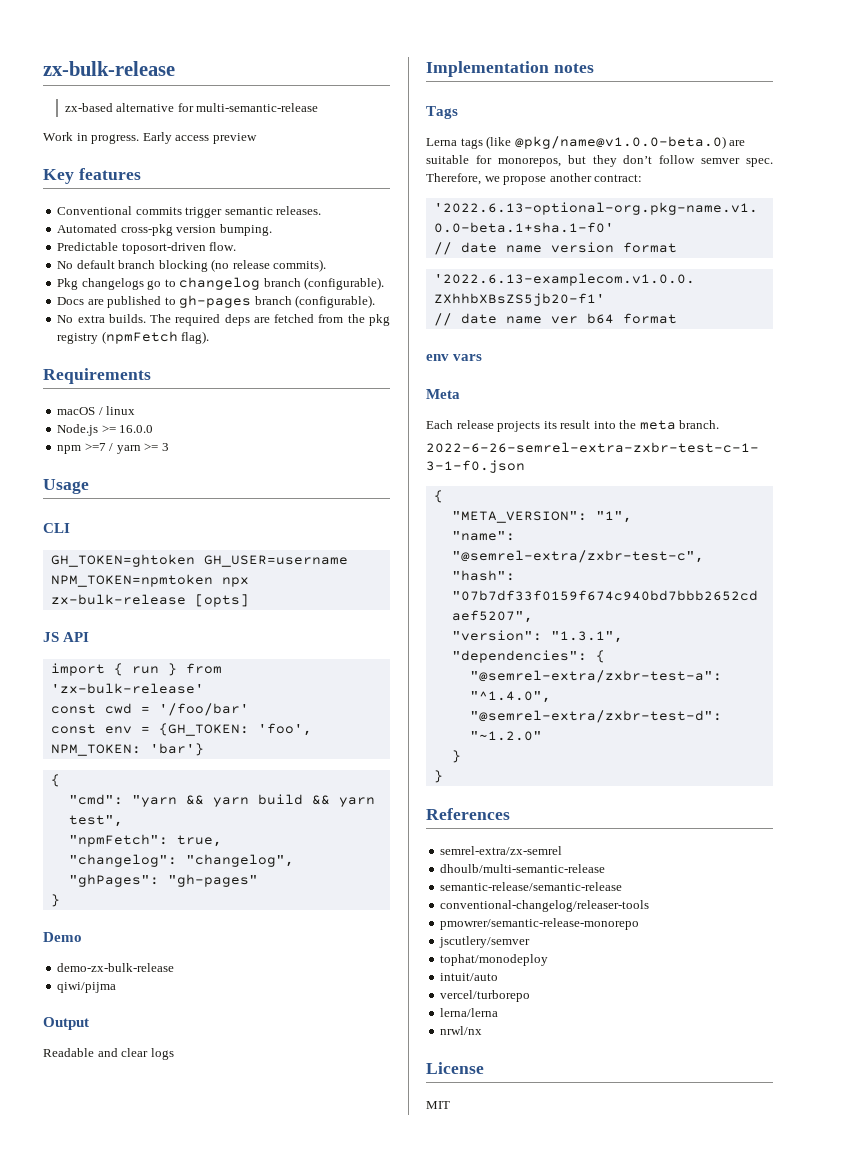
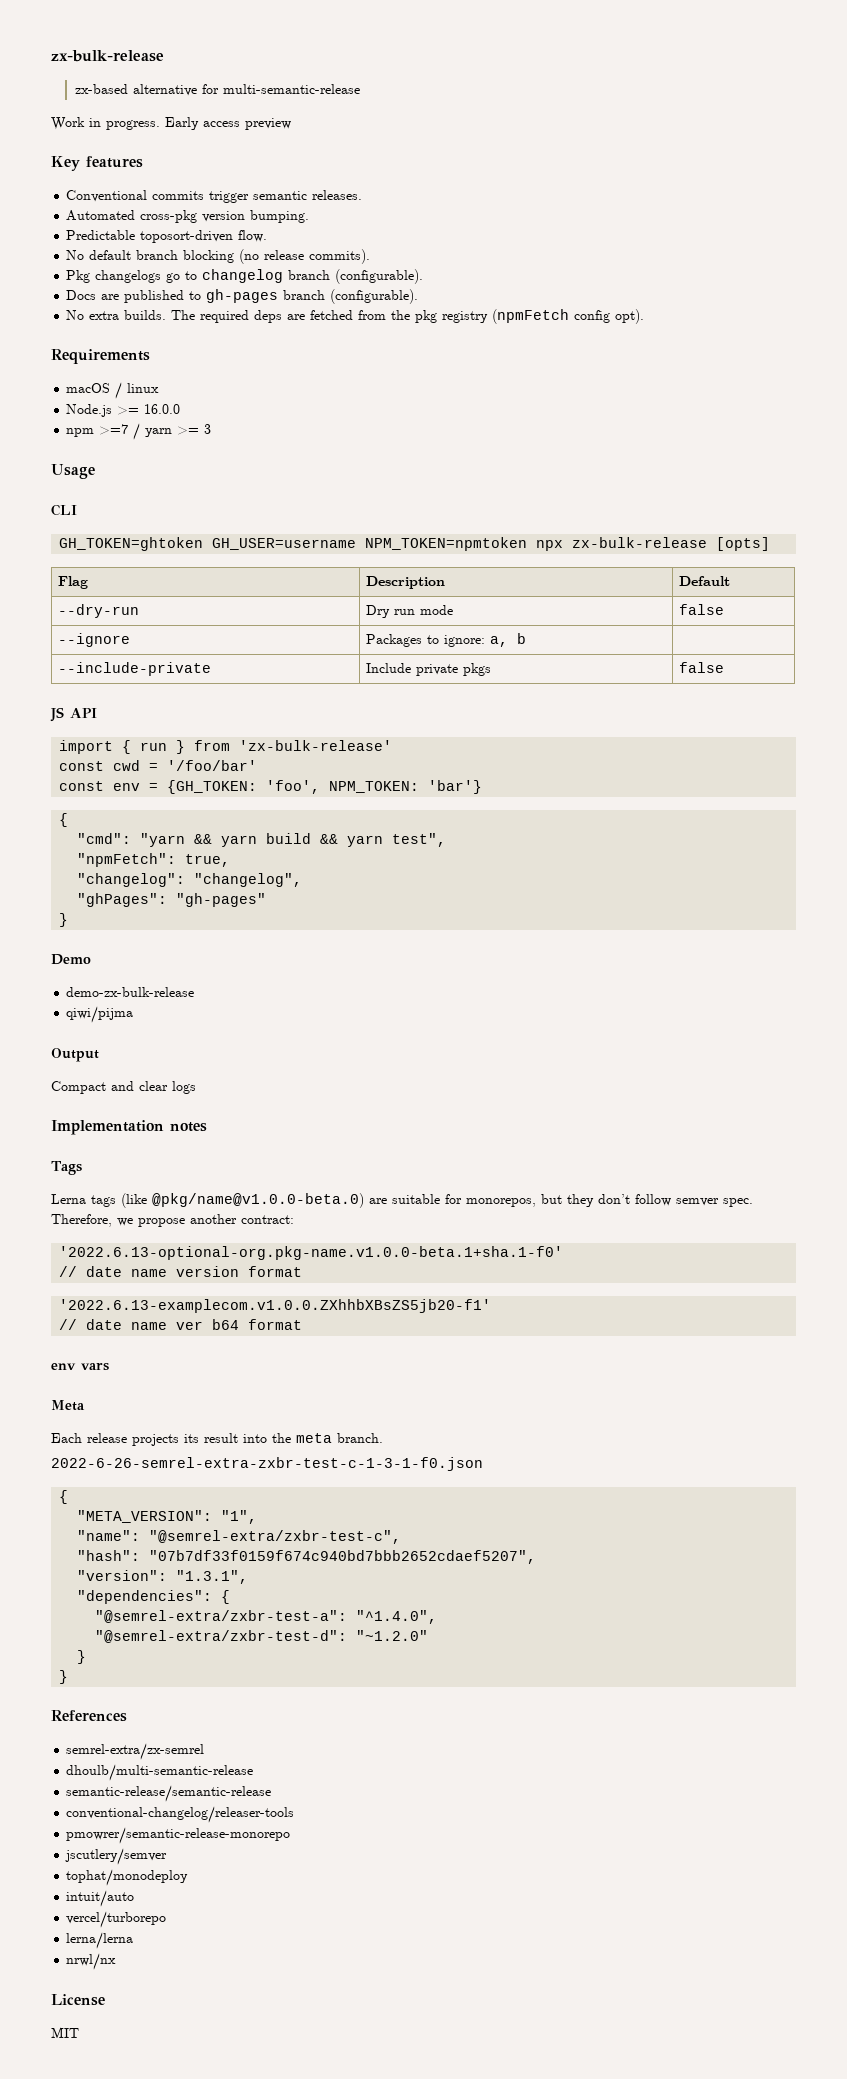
[181,331,210,344] flag). -> [574,309,645,324] config opt).
(249, 600) none -> [58,576,89,589] [366,576,446,589] [679,576,731,586] [58,604,140,618] [366,605,454,618] [679,604,725,615] [58,633,131,647] [366,633,527,647] [58,662,212,676] [366,663,492,676] [679,662,725,673] // Flag | Description | Default // --dry-run | Dry run mode | false // --ignore | Packages to ignore: a, b | // --include-private | Include private pkgs | false
[43,1048,94,1057] Readable -> [51,1081,106,1094] Compact

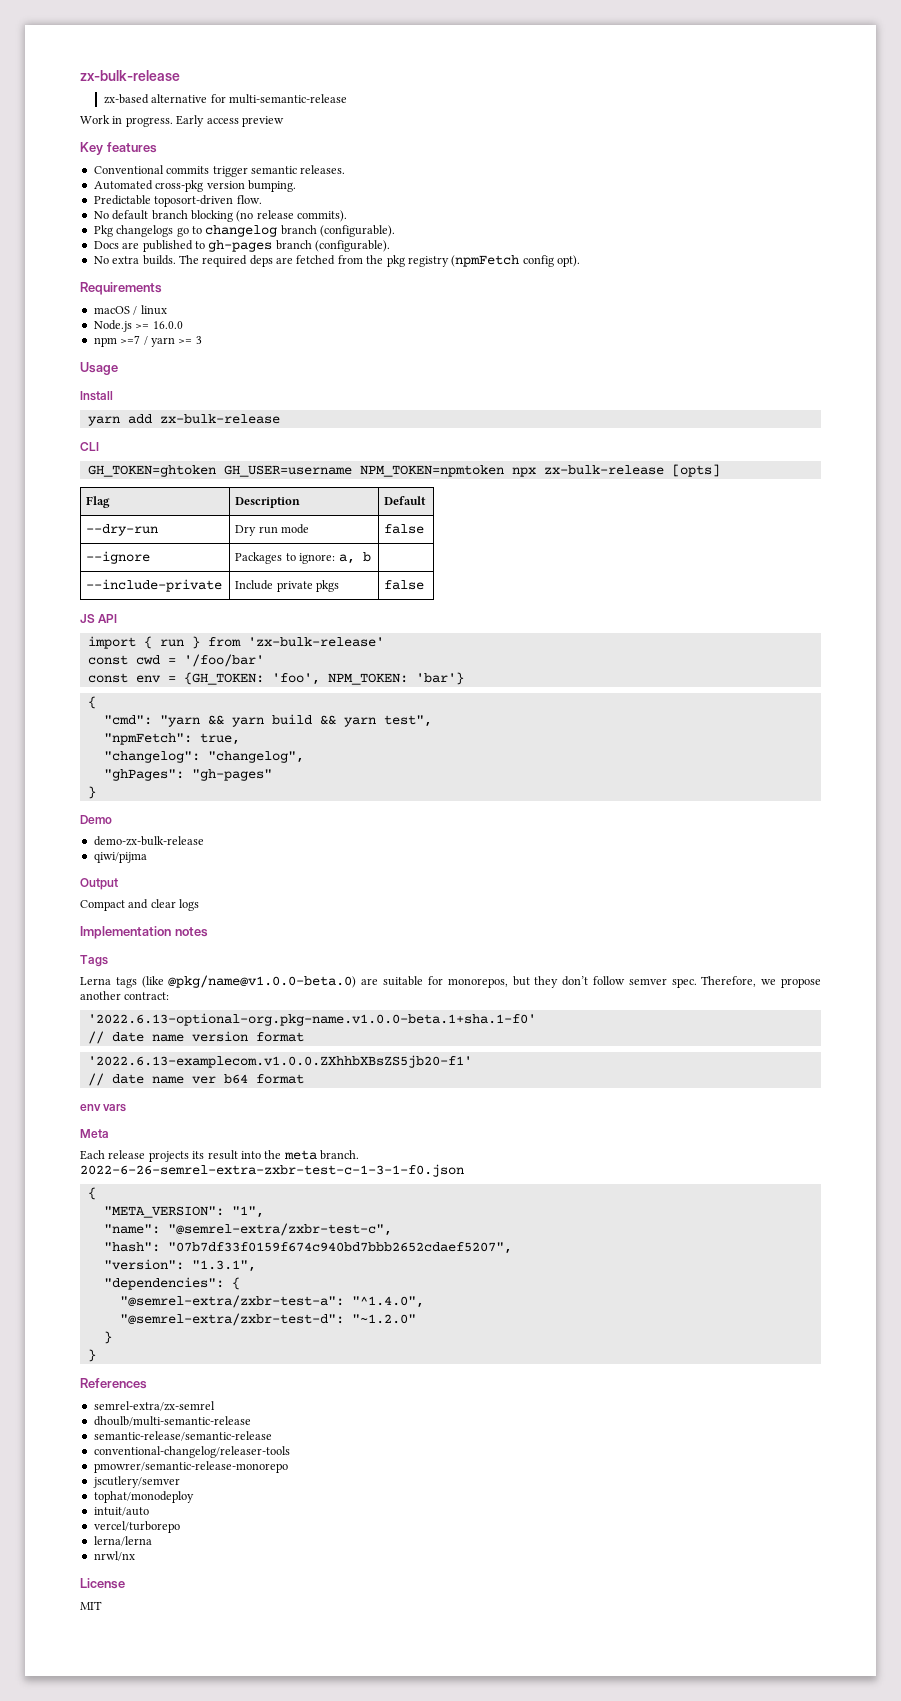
(95, 471) none -> [80,391,113,401] [87,414,280,426] // Install // yarn add zx-bulk-release

